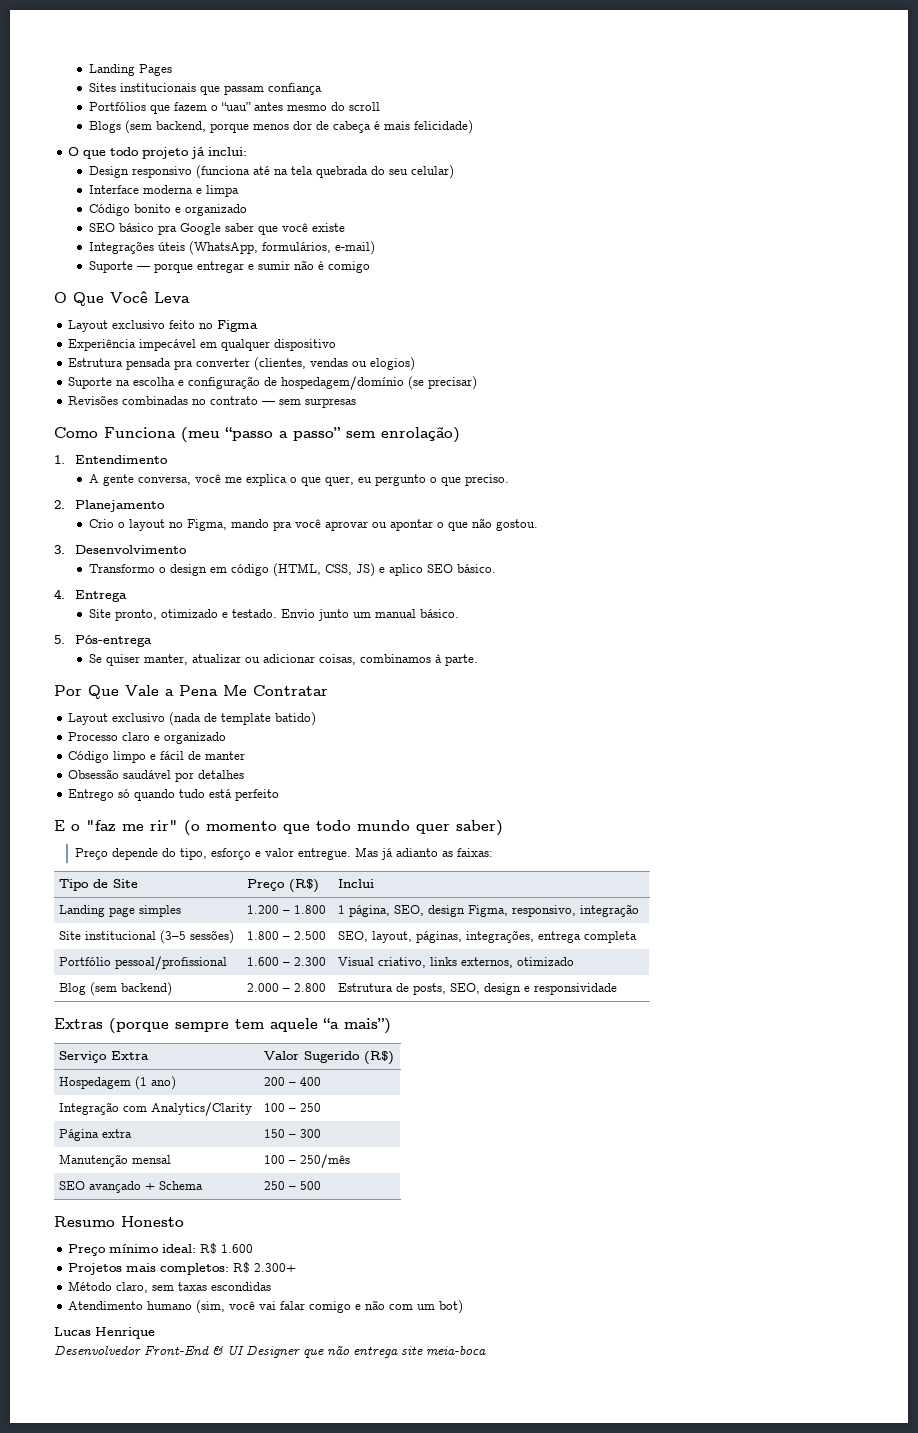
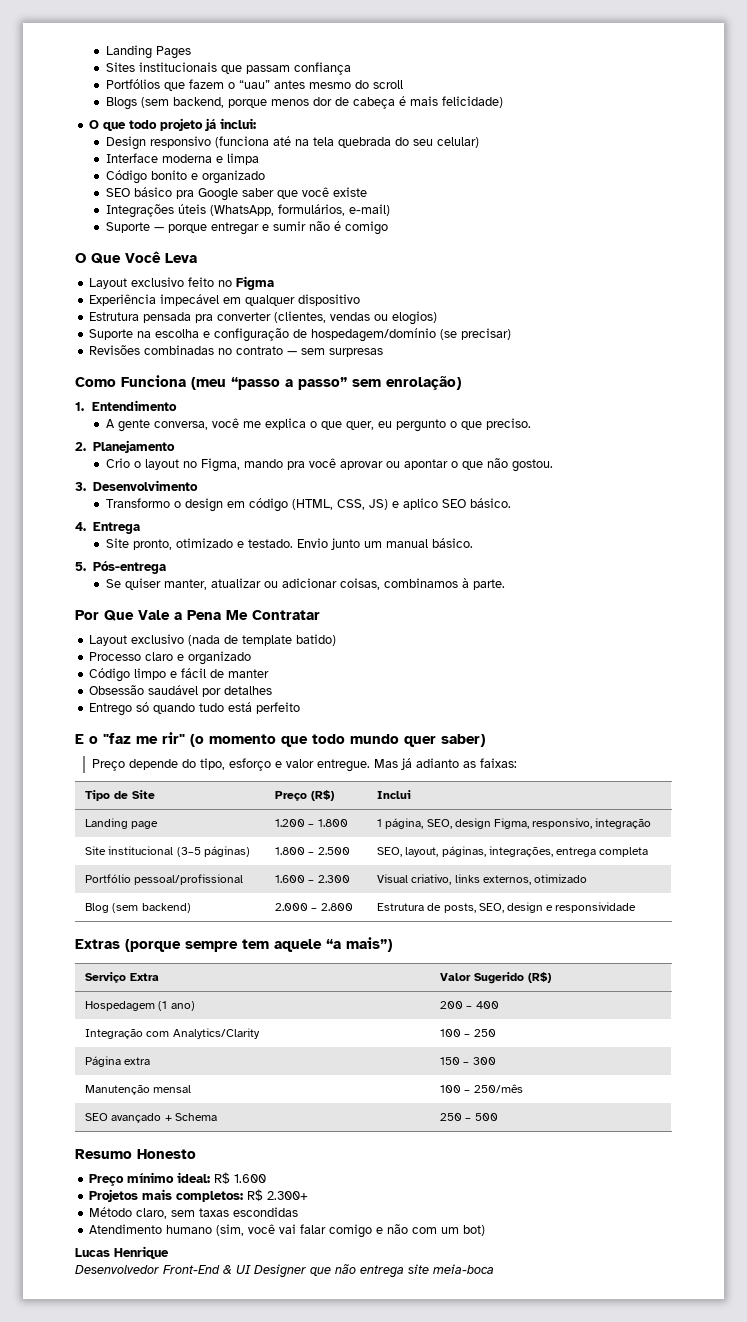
[139,905,182,917] simples -> (159, 825) none
[190,930,235,944] sessões) -> [203,846,250,857] páginas)

